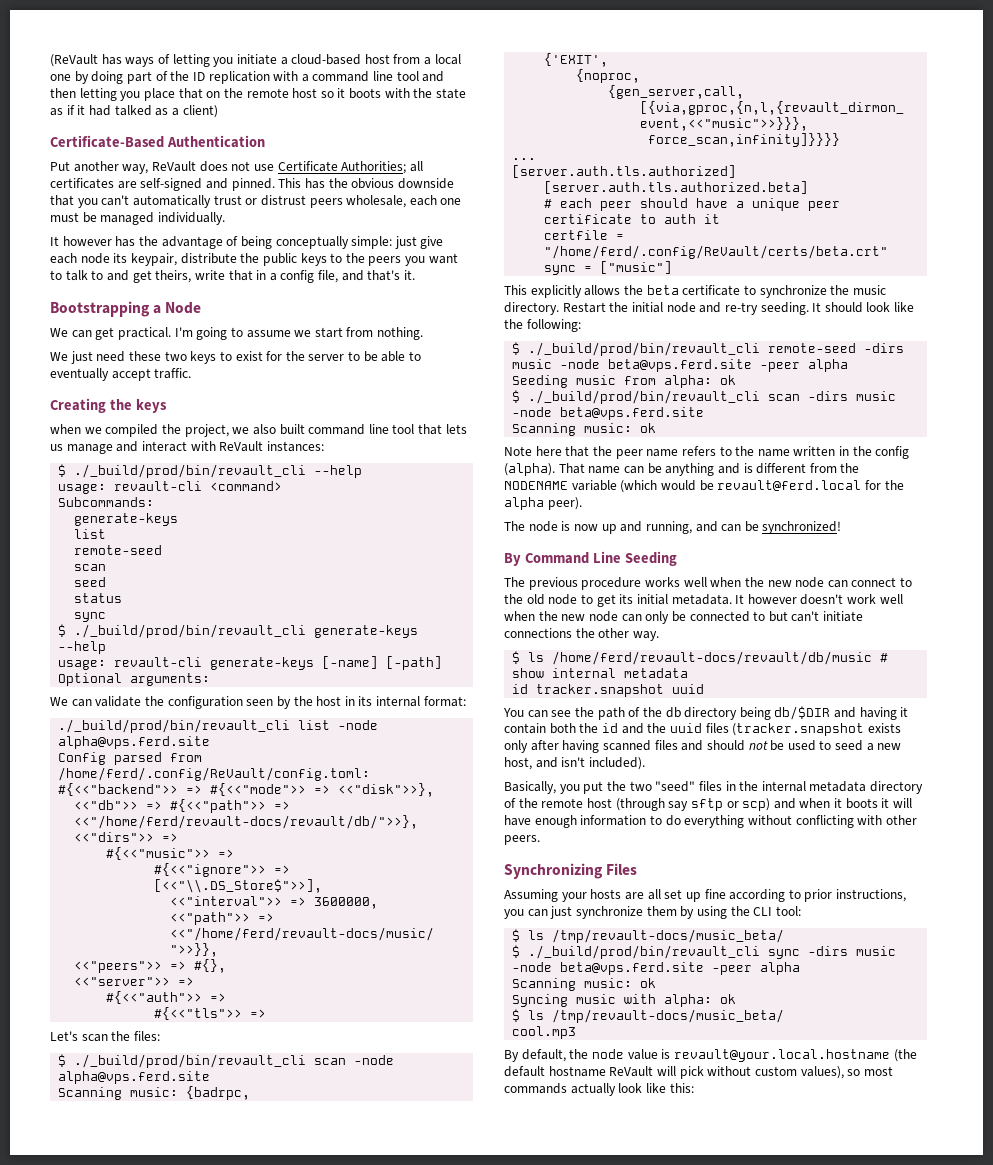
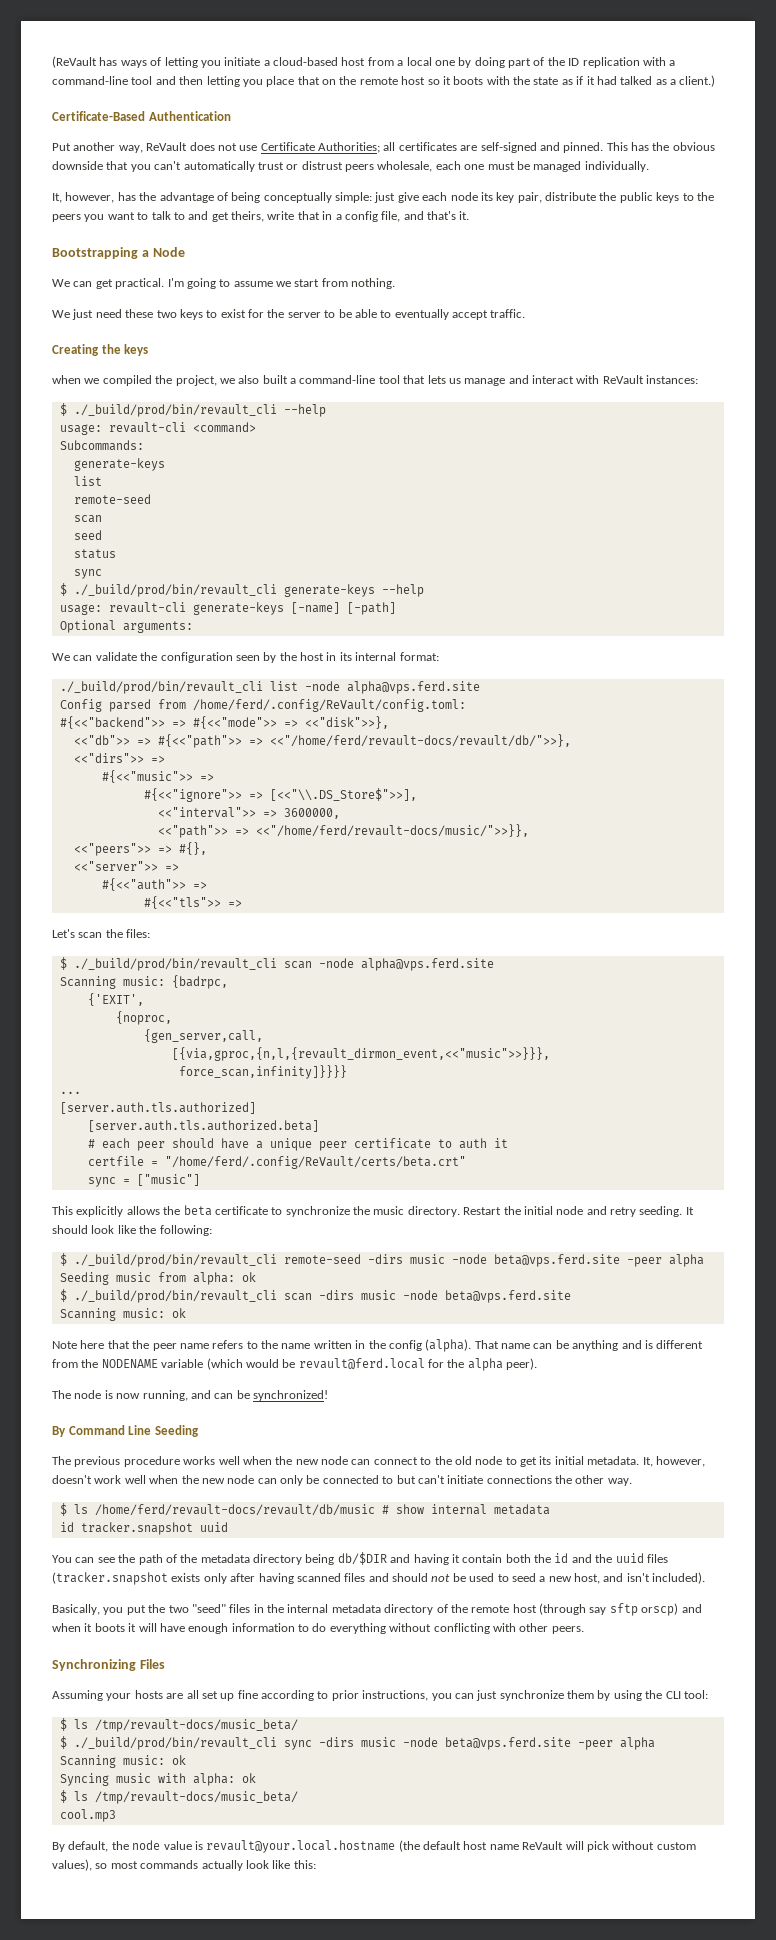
[312,71,394,82] command line -> [52,76,128,85] command-line
[182,105,218,118] client) -> [679,75,716,87] client.)
[50,236,112,246] It however -> [52,192,115,203] It, however,
[130,253,177,266] keypair, -> [496,192,542,203] key pair,
[308,424,389,435] command line -> [290,375,376,384] a command-line
[724,302,758,315] re-try -> [610,1207,636,1217] retry
[601,521,643,534] up and -> (141, 1396) none
[735,594,797,604] It however -> [642,1456,705,1467] It, however,
[665,707,681,718] db -> [200,1554,250,1563] metadata
[726,798,771,811] or scp) -> [641,1603,679,1616] orscp)
[548,1066,606,1077] hostname -> [463,1841,519,1850] host name

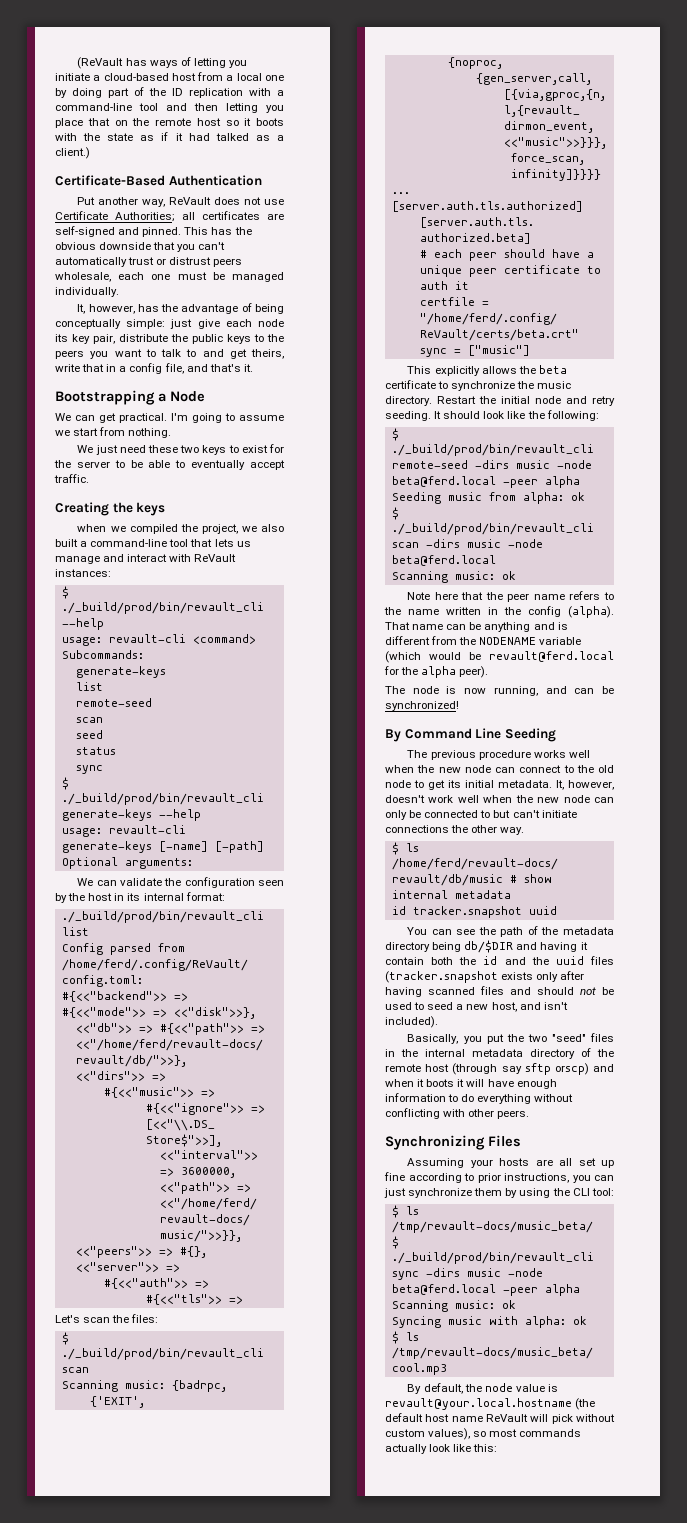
[304,681,480,694] -node alpha@vps.ferd.site -> (89, 931) none
[318,958,494,971] -node alpha@vps.ferd.site -> (89, 1370) none
[493,1254,620,1267] beta@vps.ferd.site -> [391,476,496,487] beta@ferd.local
[444,1290,571,1303] beta@vps.ferd.site -> [391,555,496,566] beta@ferd.local
[444,1737,571,1750] beta@vps.ferd.site -> [391,1284,496,1295] beta@ferd.local

